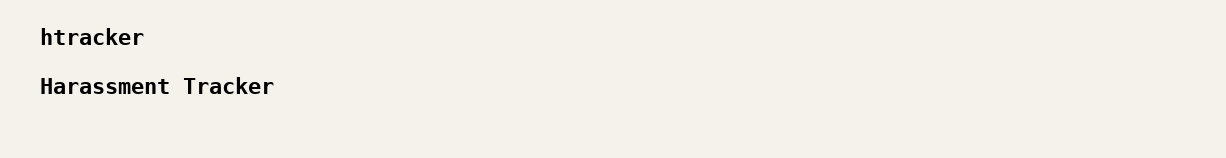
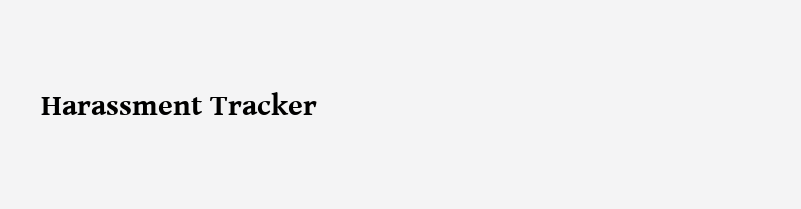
[40,28,144,45] htracker // -> (41, 106) none

